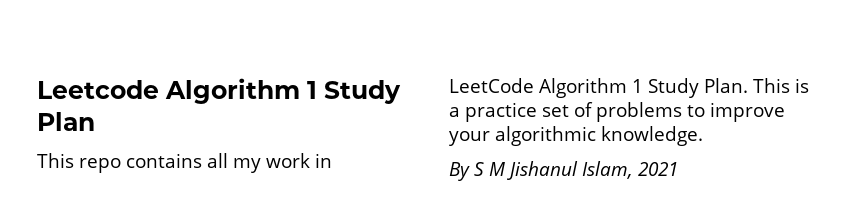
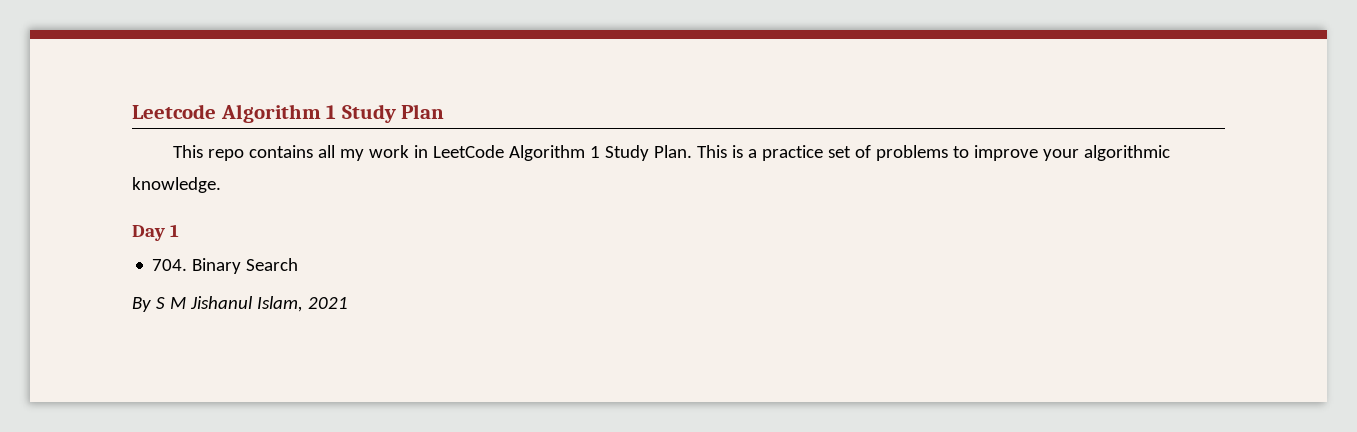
(703, 136) none -> [132,224,180,241] [152,258,299,274] // Day 1 // 704. Binary Search

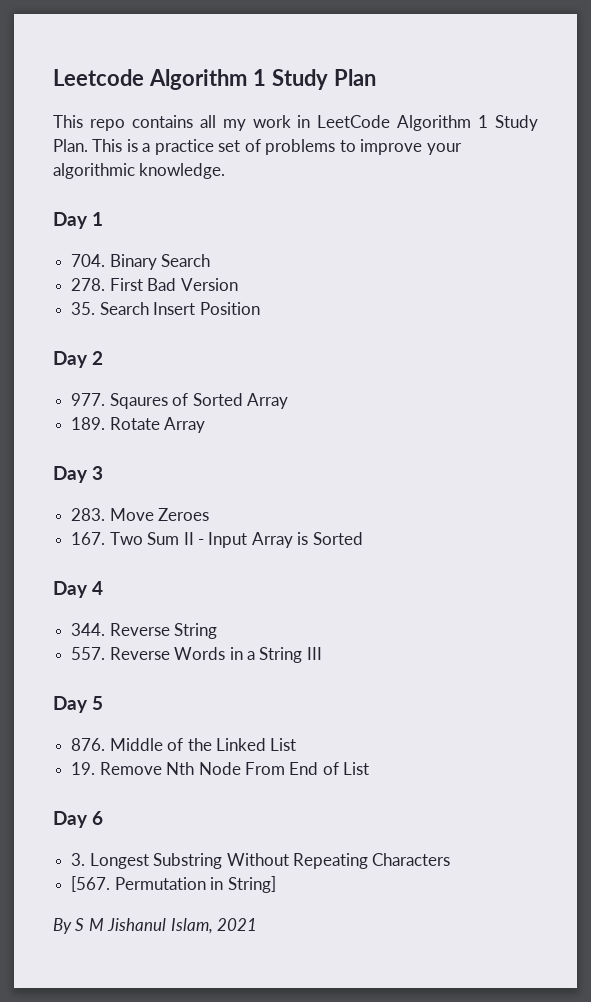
(299, 264) none -> [71,278,238,291] [71,302,260,315] [53,351,104,368] [71,393,288,409] [71,417,206,433] [53,466,104,483] [71,508,210,521] [71,532,363,548] [53,581,104,598] [71,623,218,639] [71,647,322,663] [53,696,104,713] [71,738,297,751] [71,762,370,775] [53,811,104,828] [71,853,451,869] [71,876,276,893] // 278. First Bad Version // 35. Search Insert Position // Day 2 // 977. Sqaures of Sorted Array // 189. Rotate Array // Day 3 // 283. Move Zeroes // 167. Two Sum II - Input Array is Sorted // Day 4 // 344. Reverse String // 557. Reverse Words in a String III // Day 5 // 876. Middle of the Linked List // 19. Remove Nth Node From End of List // Day 6 // 3. Longest Substring Without Repeating Characters // [567. Permutation in String]

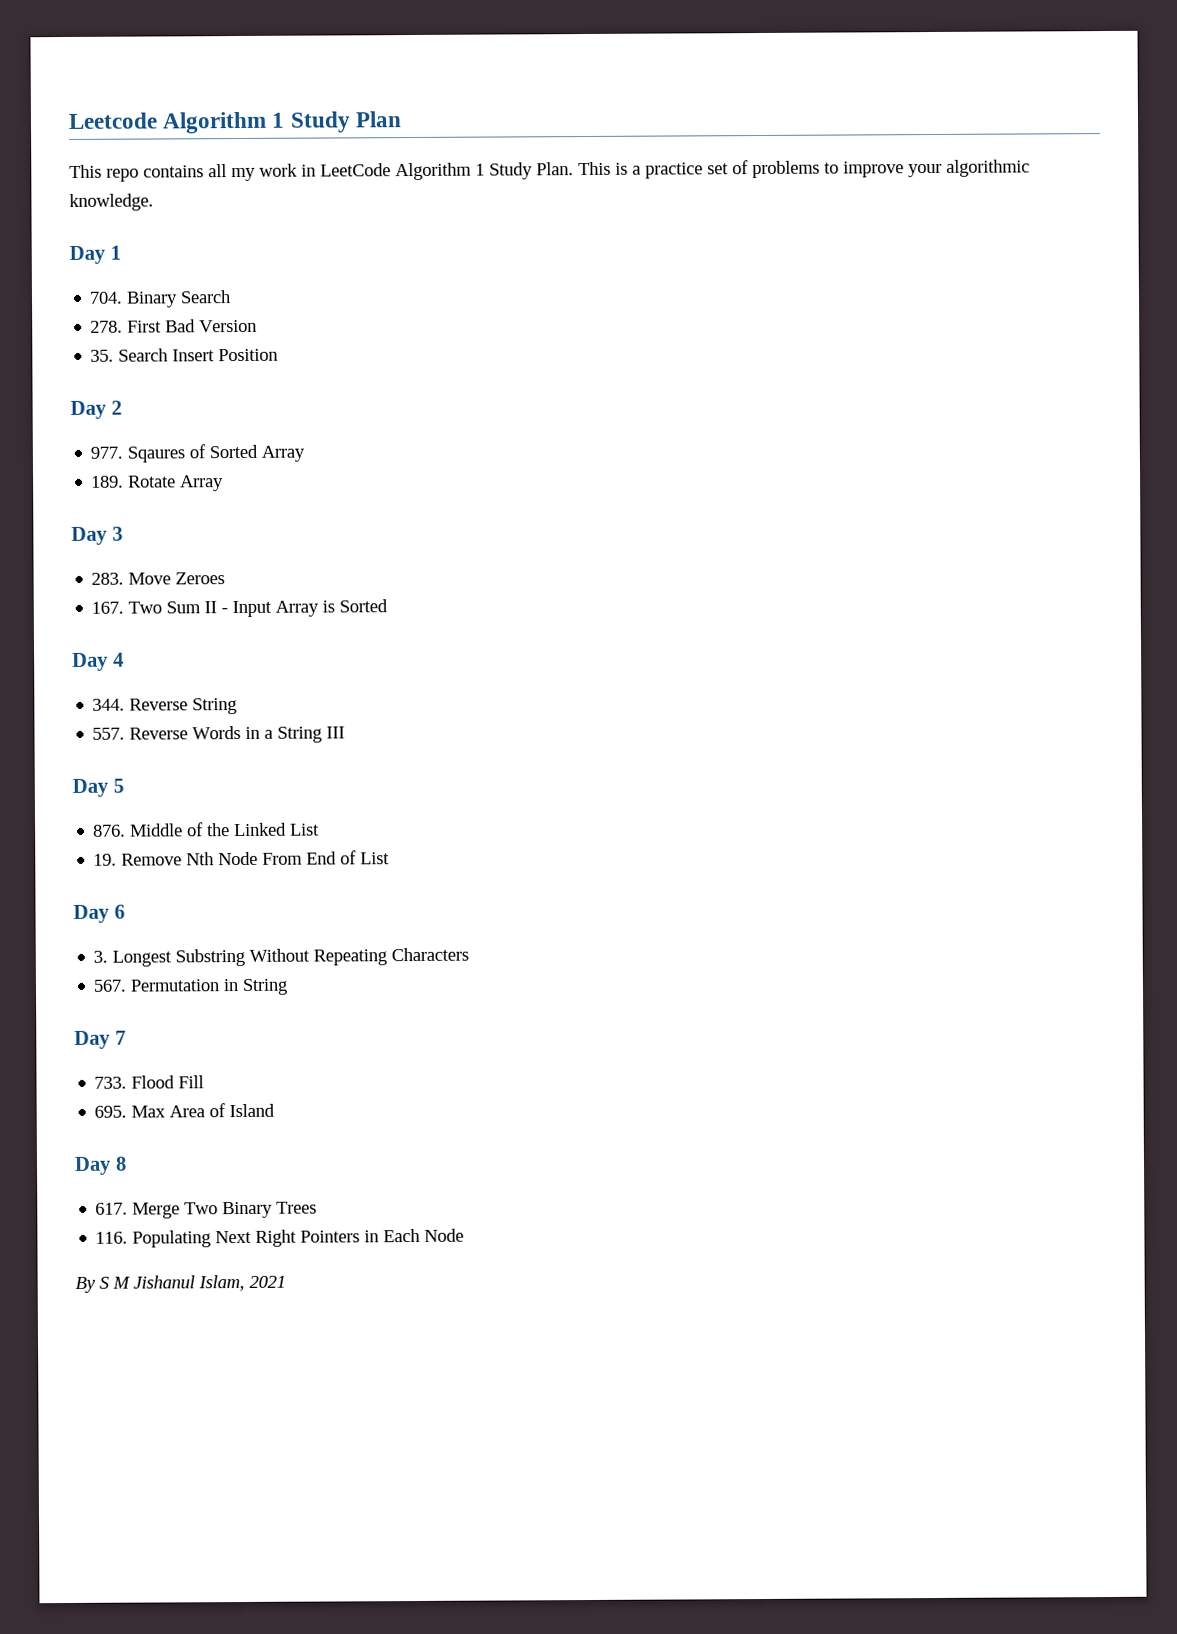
[71,876,111,892] [567. -> [93,979,127,992] 567.
[227,876,276,893] String] -> [242,978,289,995] [74,1030,126,1049] [94,1075,205,1089] [94,1103,276,1118] [74,1156,127,1175] [95,1201,318,1219] [95,1228,465,1248] String // Day 7 // 733. Flood Fill // 695. Max Area of Island // Day 8 // 617. Merge Two Binary Trees // 116. Populating Next Right Pointers in Each Node

